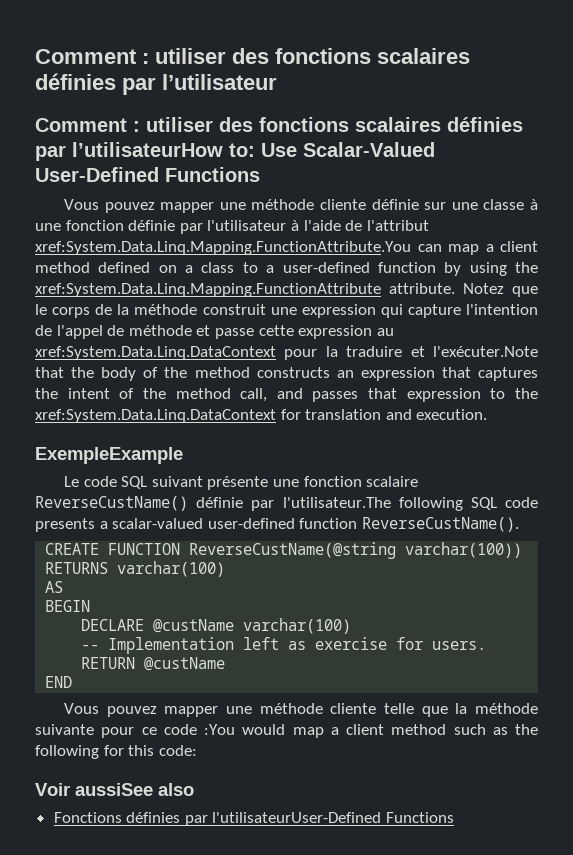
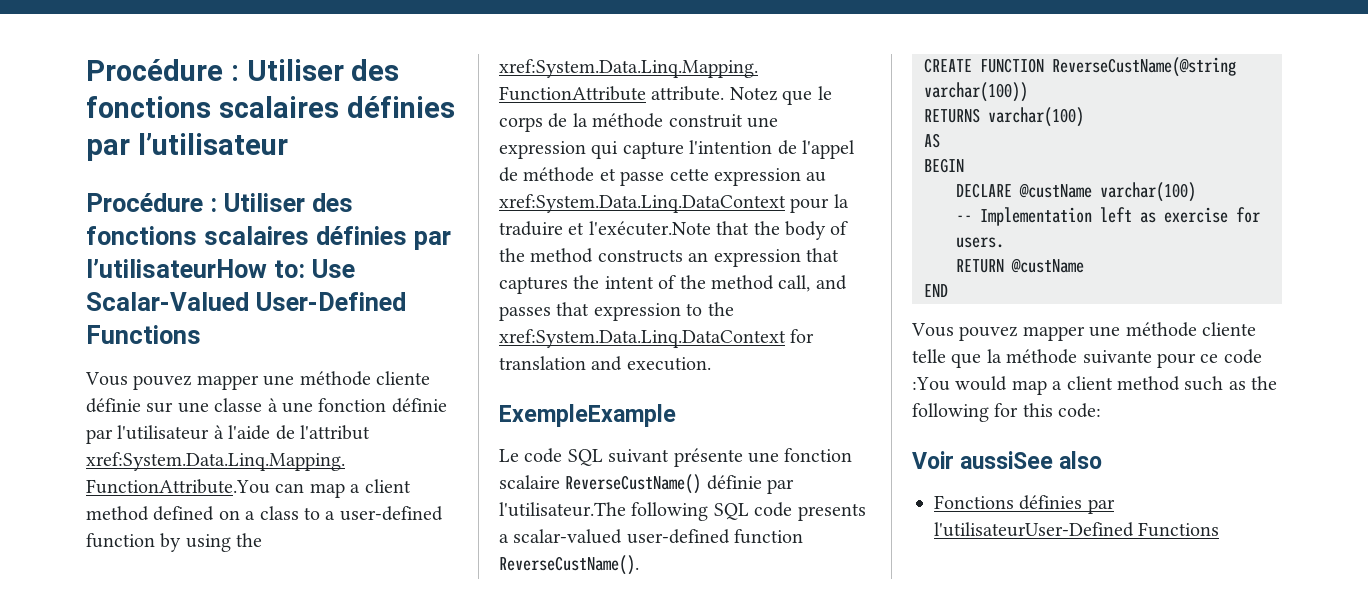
[35,48,226,64] Comment : utiliser -> [86,59,344,81] Procédure : Utiliser
[35,117,213,132] Comment : utiliser -> [86,193,305,212] Procédure : Utiliser

